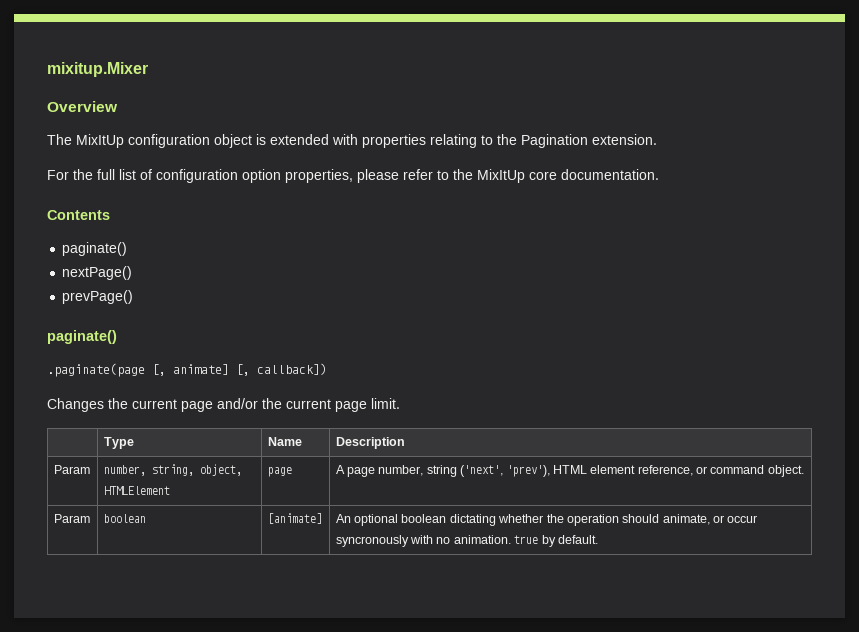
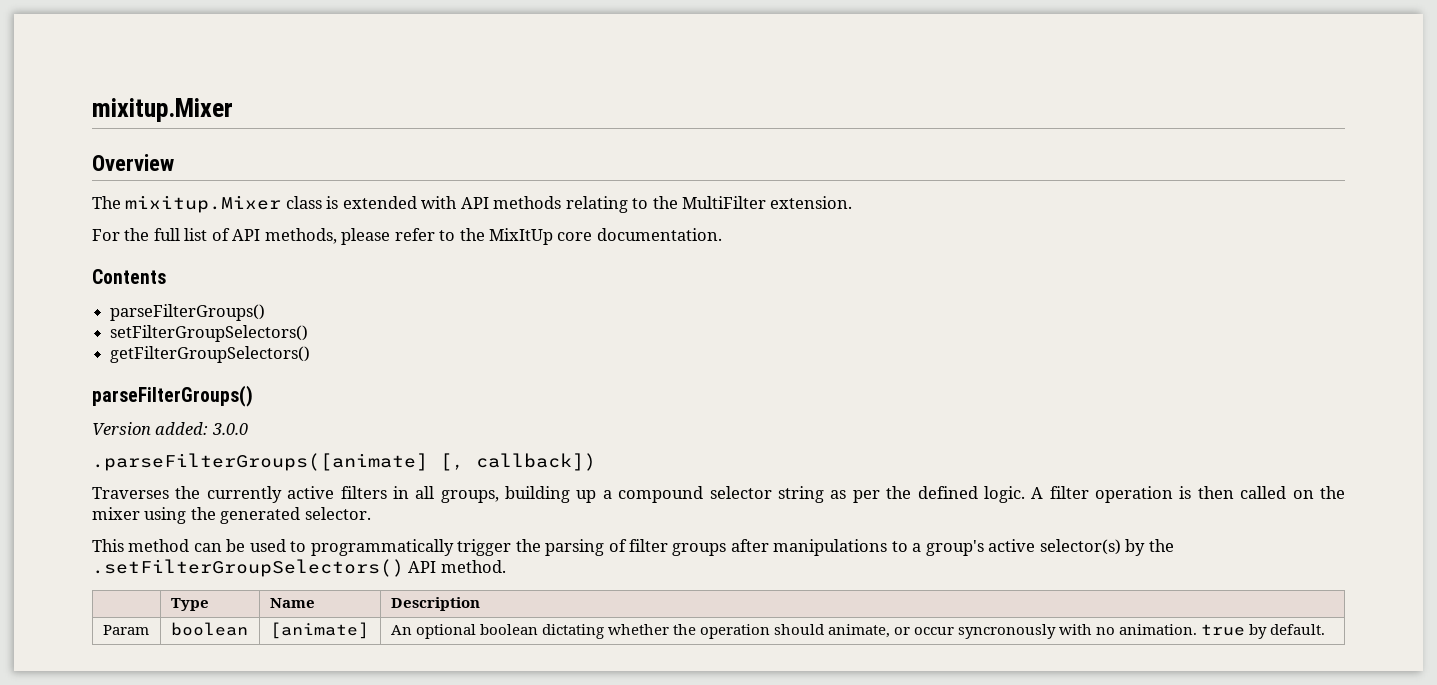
[76,134,252,148] MixItUp configuration object -> [125,195,322,213] mixitup.Mixer class
[362,134,426,148] properties -> [460,196,562,209] API methods
[521,134,588,148] Pagination -> [682,196,767,209] MultiFilter
[156,169,353,183] configuration option properties, -> [232,228,337,244] API methods,
[62,242,128,256] [62,266,133,280] [62,290,134,304] [47,330,117,344] [47,363,327,377] [47,398,400,412] [103,437,134,449] [267,437,302,446] [335,437,405,449] [53,465,90,474] [103,464,242,476] [103,486,170,495] [267,467,292,477] [335,465,804,477] paginate() // nextPage() // prevPage() // paginate() // .paginate(page [, animate] [, callback]) // Changes the current page and/or the current page limit. // | Type | Name | Description // Param | number, string, object, HTMLElement | page | A page number, string ('next', 'prev'), HTML element reference, or command object. -> [110,304,266,321] [110,325,309,342] [110,346,311,363] [92,385,253,407] [92,422,248,435] [92,453,596,471] [92,486,1346,503] [92,507,371,524] [92,539,1174,556] [92,559,506,577] [170,598,209,611] [269,598,315,608] [390,597,480,611] parseFilterGroups() // setFilterGroupSelectors() // getFilterGroupSelectors() // parseFilterGroups() // Version added: 3.0.0 // .parseFilterGroups([animate] [, callback]) // Traverses the currently active filters in all groups, building up a compound selector string as per the defined logic. A filter operation is then called on the mixer using the generated selector. // This method can be used to programmatically trigger the parsing of filter groups after manipulations to a group's active selector(s) by the .setFilterGroupSelectors() API method. // | Type | Name | Description

